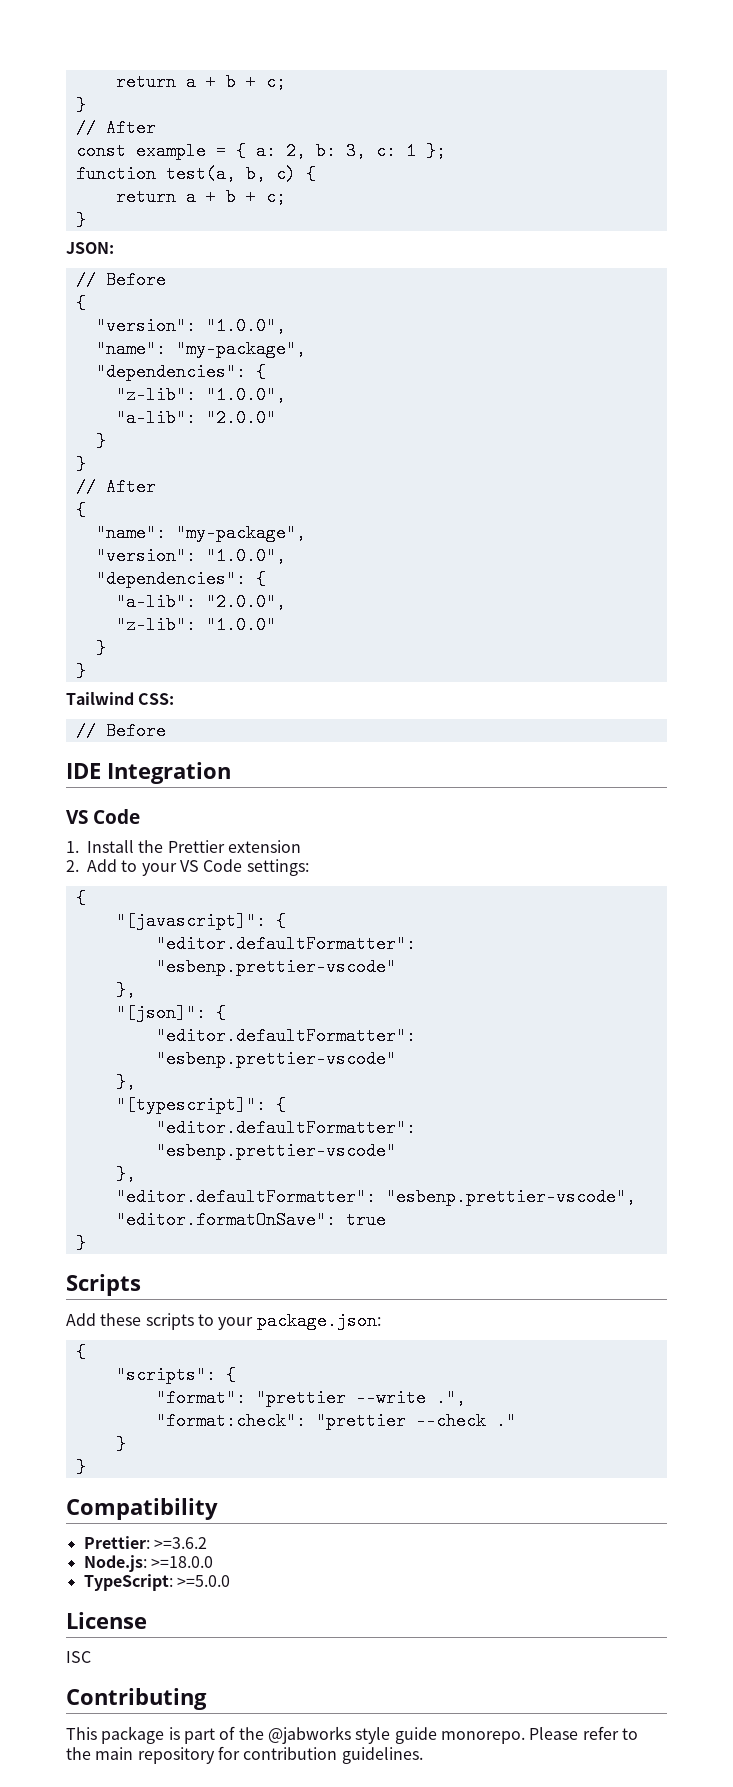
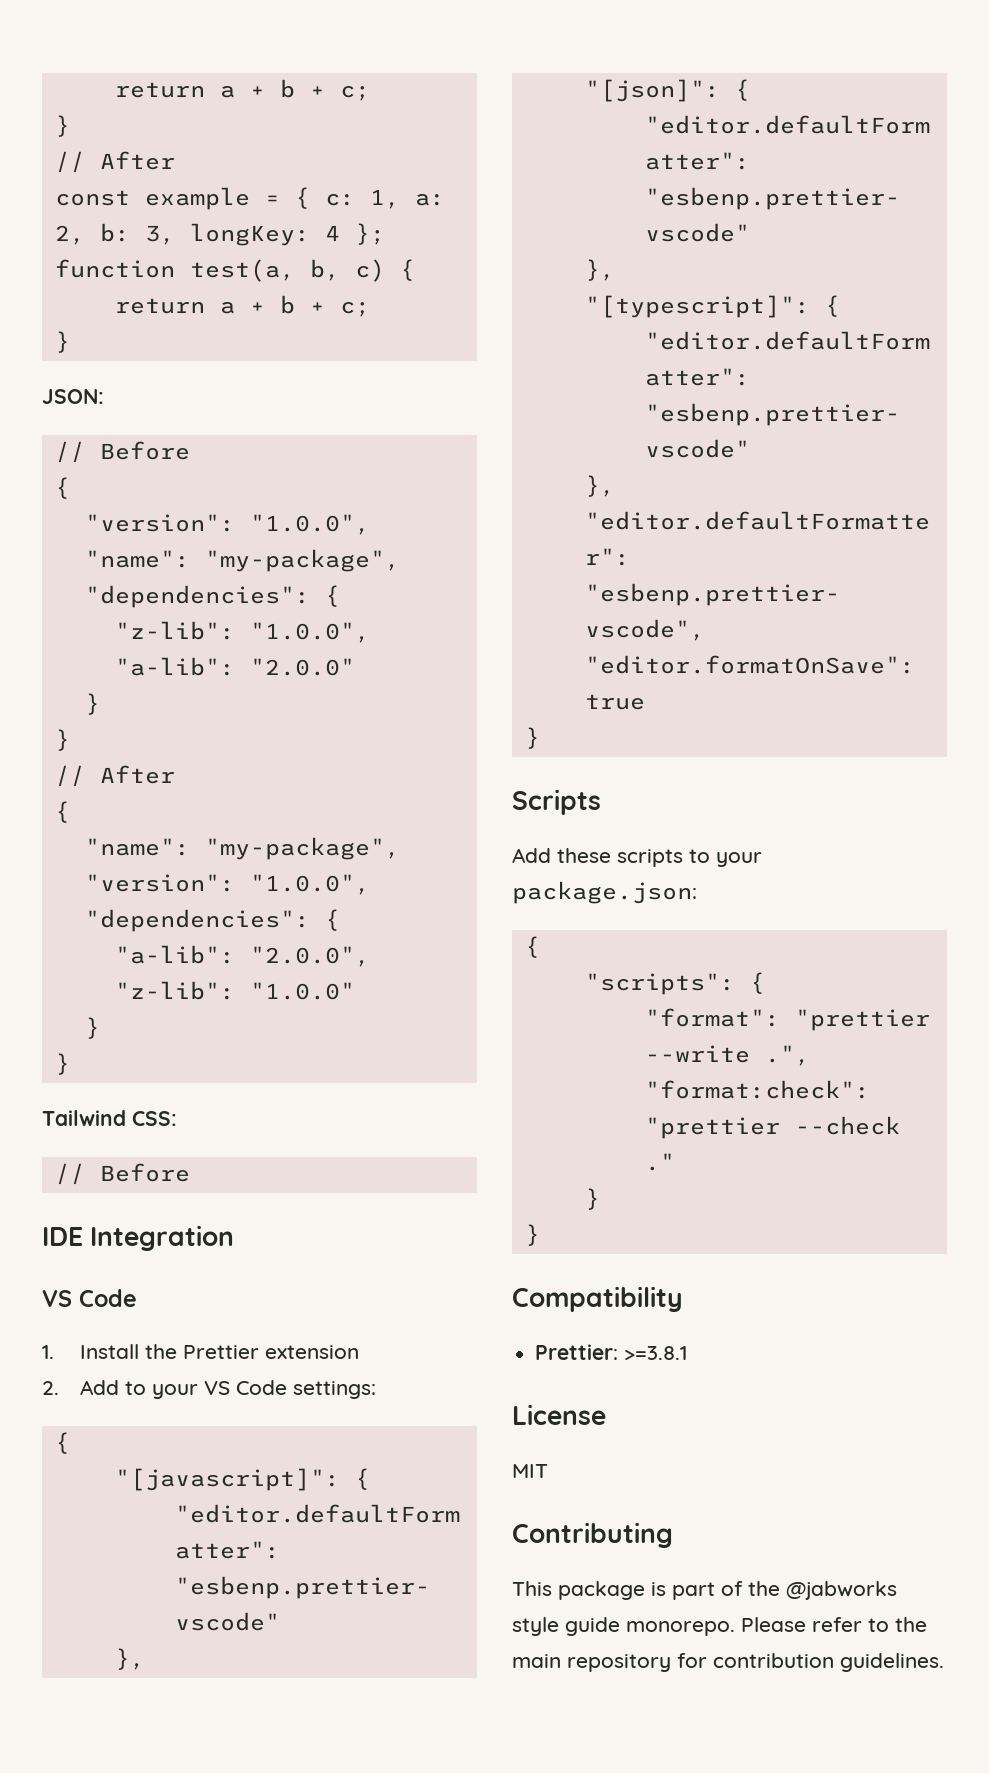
(246, 151) none -> [324,189,400,209] c: 1,
[375,142,416,160] c: 1 -> [189,223,340,246] longKey: 4
[153,1537,207,1549] [83,1555,213,1572] [83,1574,230,1591] >=3.6.2 // Node.js: >=18.0.0 // TypeScript: >=5.0.0 -> [624,1346,688,1360] >=3.8.1
[66,1651,91,1663] ISC -> [512,1464,548,1478] MIT

